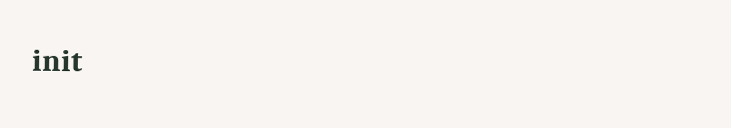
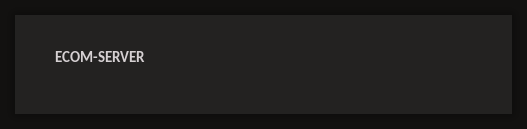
[31,49,84,72] init -> [55,51,145,62] ECOM-SERVER

